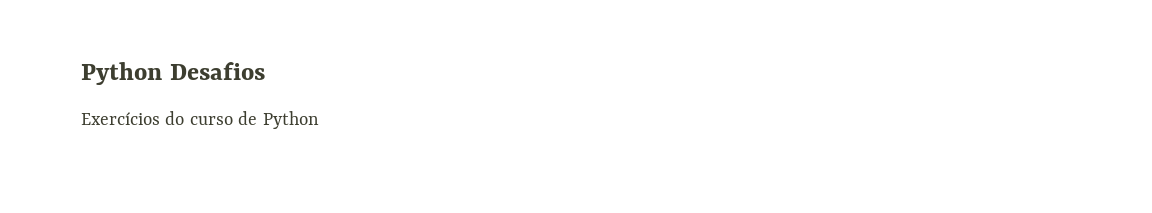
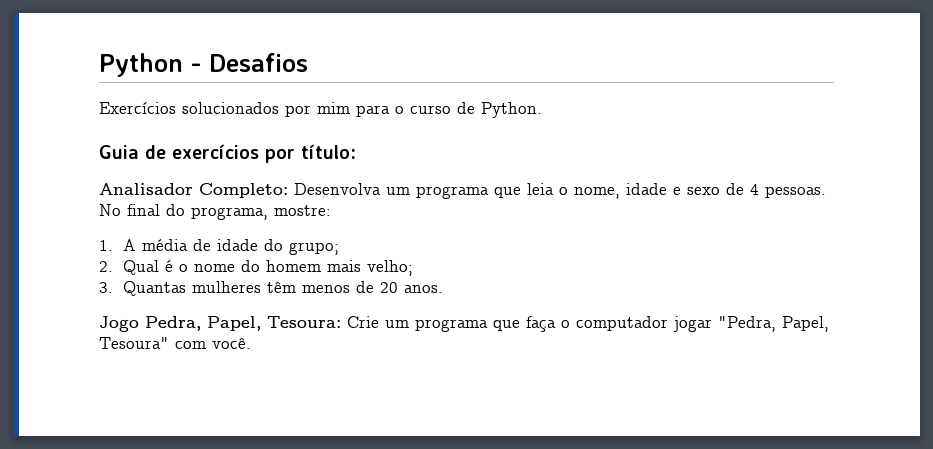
[81,62,162,85] Python -> [99,53,201,77] Python -
[165,111,319,129] do curso de Python -> [182,102,542,118] [99,144,356,163] [99,183,826,199] [99,204,331,220] [99,239,339,255] [99,260,413,276] [99,281,443,296] [99,316,829,332] [99,337,251,349] solucionados por mim para o curso de Python. // Guia de exercícios por título: // Analisador Completo: Desenvolva um programa que leia o nome, idade e sexo de 4 pessoas. No final do programa, mostre: // 1. A média de idade do grupo; // 2. Qual é o nome do homem mais velho; // 3. Quantas mulheres têm menos de 20 anos. // Jogo Pedra, Papel, Tesoura: Crie um programa que faça o computador jogar "Pedra, Papel, Tesoura" com você.

